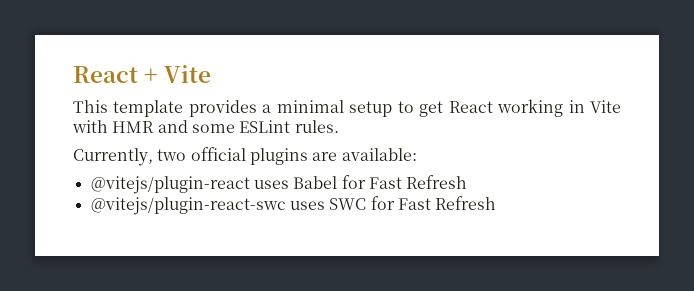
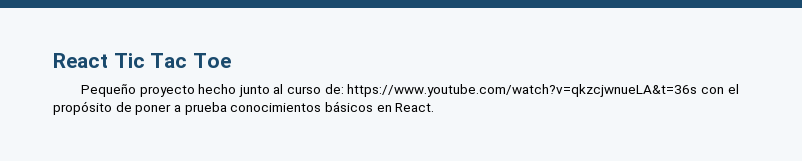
[73,65,212,83] [73,99,621,117] [72,120,339,133] [73,147,417,166] [90,175,468,194] [90,196,497,215] React + Vite // This template provides a minimal setup to get React working in Vite with HMR and some ESLint rules. // Currently, two official plugins are available: // @vitejs/plugin-react uses Babel for Fast Refresh // @vitejs/plugin-react-swc uses SWC for Fast Refresh -> [53,53,232,68] [80,84,739,97] [53,101,435,115] React Tic Tac Toe // Pequeño proyecto hecho junto al curso de: https://www.youtube.com/watch?v=qkzcjwnueLA&t=36s con el propósito de poner a prueba conocimientos básicos en React.

